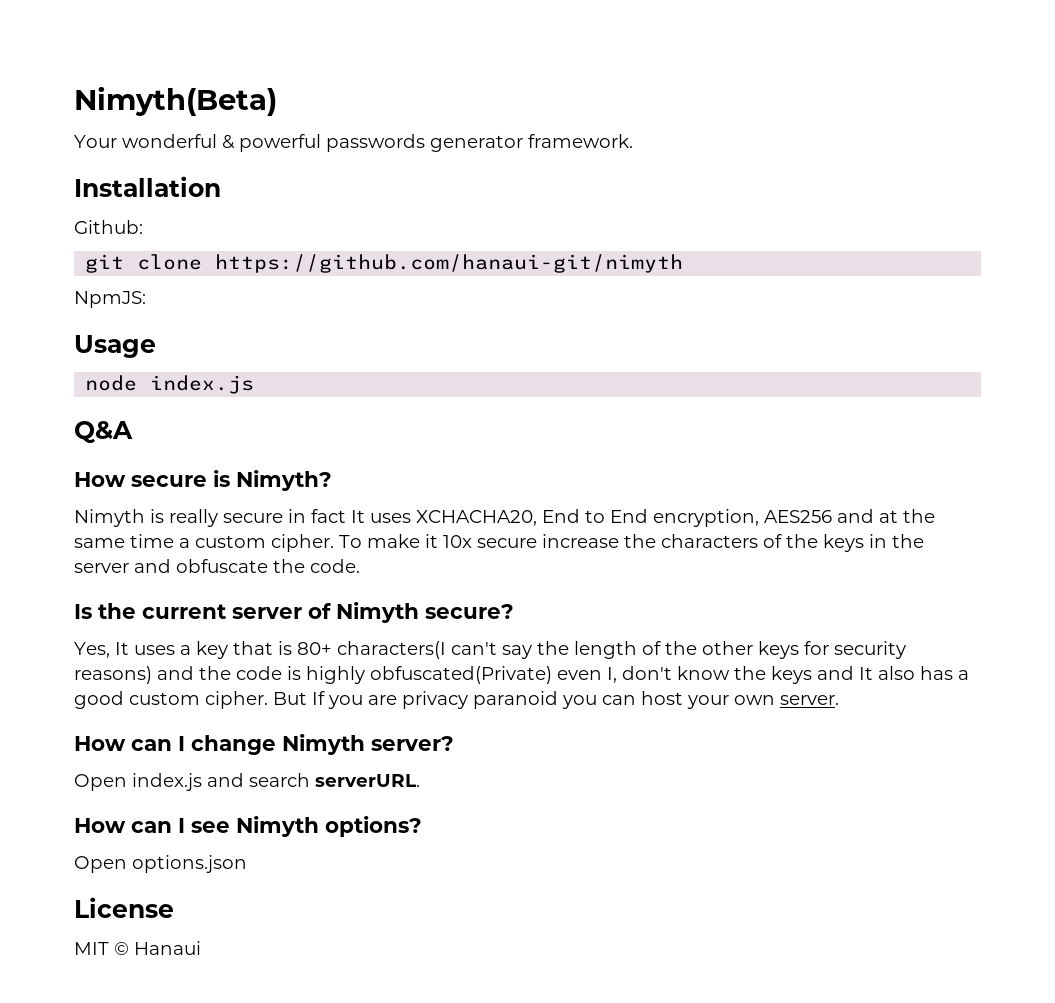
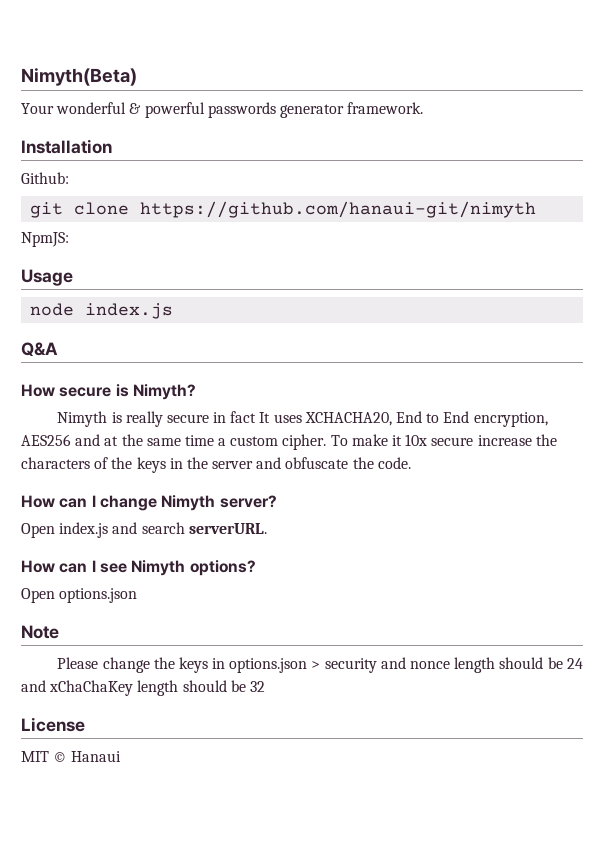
[74,602,514,623] [74,641,906,659] [74,666,969,684] [74,691,839,709] // Is the current server of Nimyth secure? // Yes, It uses a key that is 80+ characters(I can't say the length of the other keys for security reasons) and the code is highly obfuscated(Private) even I, don't know the keys and It also has a good custom cipher. But If you are privacy paranoid you can host your own server. -> (411, 463) none
(247, 864) none -> [21,625,59,639] [57,657,583,673] [21,680,265,696] // Note // Please change the keys in options.json > security and nonce length should be 24 and xChaChaKey length should be 32

